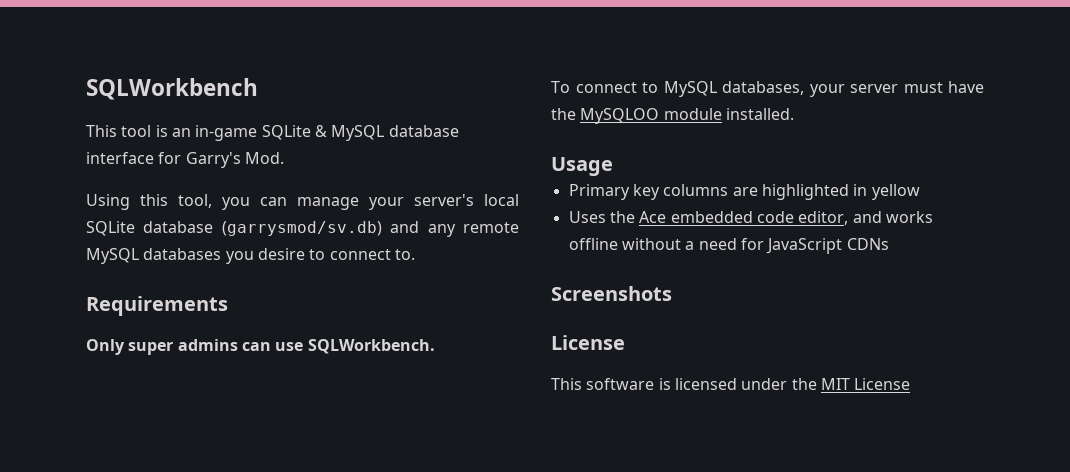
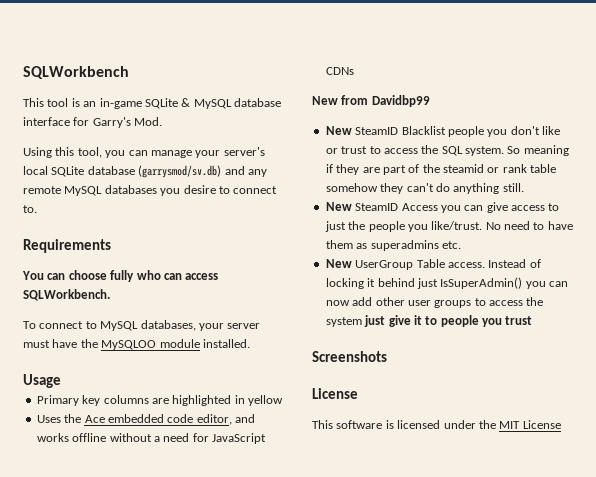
[86,339,304,355] Only super admins can use -> [22,270,219,282] You can choose fully who can access
(889, 244) none -> [312,95,430,107] [325,126,560,137] [325,145,569,156] [325,164,557,175] [325,183,524,194] [325,202,560,213] [324,221,573,232] [325,240,461,251] [325,259,541,270] [325,277,568,289] [325,297,544,308] [325,315,533,327] // New from Davidbp99 // New SteamID Blacklist people you don't like or trust to access the SQL system. So meaning if they are part of the steamid or rank table somehow they can't do anything still. // New SteamID Access you can give access to just the people you like/trust. No need to have them as superadmins etc. // New UserGroup Table access. Instead of locking it behind just IsSuperAdmin() you can now add other user groups to access the system just give it to people you trust

